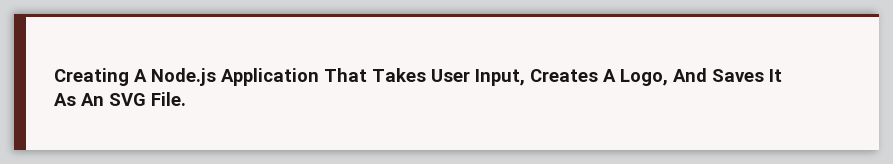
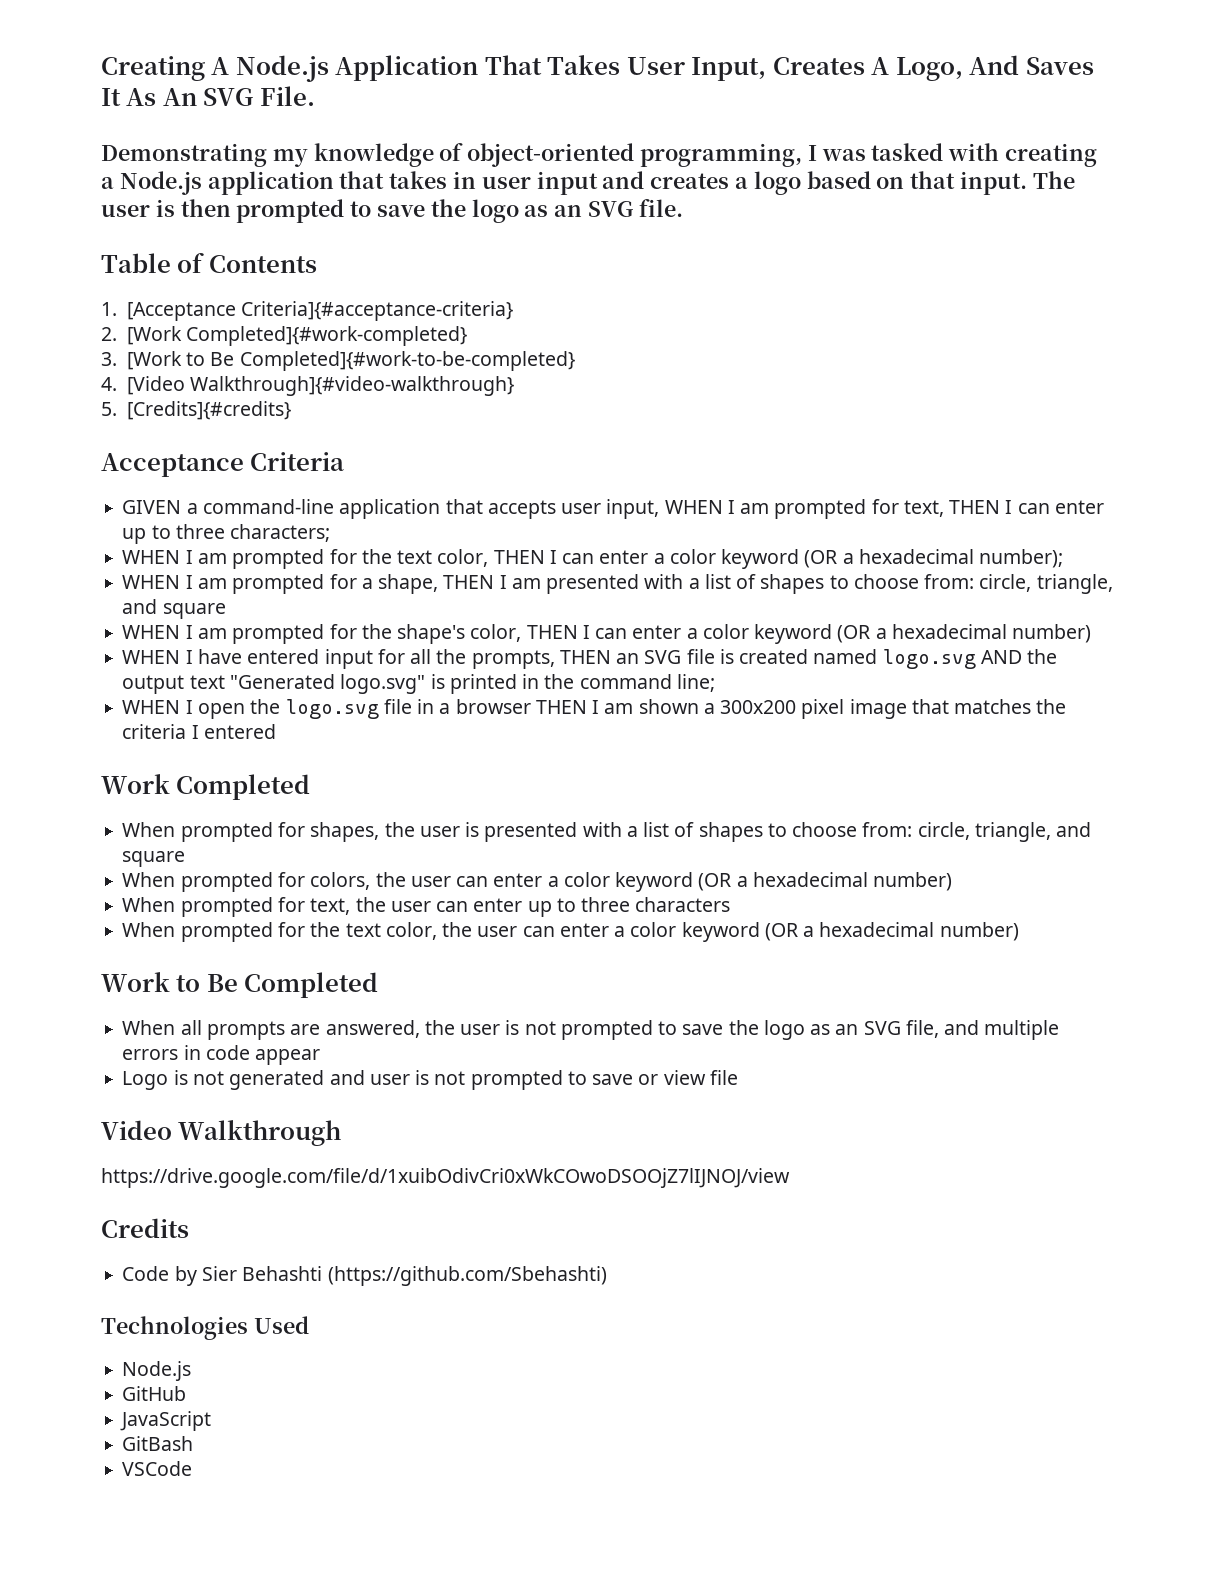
(186, 99) none -> [101,143,1098,167] [101,171,1075,195] [101,199,683,223] [101,252,317,273] [101,301,514,321] [101,326,468,346] [101,351,575,371] [101,376,515,396] [101,401,291,420] [101,452,345,477] [122,499,1104,519] [122,524,331,544] [122,549,1064,569] [122,574,1113,594] [122,599,226,619] [122,624,1092,644] [122,649,1058,669] [122,674,715,694] [122,699,1067,719] [122,724,276,739] [101,774,311,800] [122,822,1092,842] [122,851,186,867] [122,872,953,892] [122,897,731,917] [122,922,1019,942] [101,972,379,998] [122,1020,1060,1040] [122,1045,321,1065] [122,1070,738,1090] [101,1120,342,1146] [101,1168,790,1188] [101,1218,189,1238] [122,1266,607,1286] [101,1316,309,1340] [122,1361,192,1381] [122,1386,187,1401] [120,1411,212,1431] [122,1436,194,1451] [122,1461,193,1476] // Demonstrating my knowledge of object-oriented programming, I was tasked with creating a Node.js application that takes in user input and creates a logo based on that input. The user is then prompted to save the logo as an SVG file. // Table of Contents // 1. [Acceptance Criteria]{#acceptance-criteria} // 2. [Work Completed]{#work-completed} // 3. [Work to Be Completed]{#work-to-be-completed} // 4. [Video Walkthrough]{#video-walkthrough} // 5. [Credits]{#credits} // Acceptance Criteria // GIVEN a command-line application that accepts user input, WHEN I am prompted for text, THEN I can enter up to three characters; // WHEN I am prompted for the text color, THEN I can enter a color keyword (OR a hexadecimal number); // WHEN I am prompted for a shape, THEN I am presented with a list of shapes to choose from: circle, triangle, and square // WHEN I am prompted for the shape's color, THEN I can enter a color keyword (OR a hexadecimal number) // WHEN I have entered input for all the prompts, THEN an SVG file is created named logo.svg AND the output text "Generated logo.svg" is printed in the command line; // WHEN I open the logo.svg file in a browser THEN I am shown a 300x200 pixel image that matches the criteria I entered // Work Completed // When prompted for shapes, the user is presented with a list of shapes to choose from: circle, triangle, and square // When prompted for colors, the user can enter a color keyword (OR a hexadecimal number) // When prompted for text, the user can enter up to three characters // When prompted for the text color, the user can enter a color keyword (OR a hexadecimal number) // Work to Be Completed // When all prompts are answered, the user is not prompted to save the logo as an SVG file, and multiple errors in code appear // Logo is not generated and user is not prompted to save or view file // Video Walkthrough // https://drive.google.com/file/d/1xuibOdivCri0xWkCOwoDSOOjZ7lIJNOJ/view // Credits // Code by Sier Behashti (https://github.com/Sbehashti) // Technologies Used // Node.js // GitHub // JavaScript // GitBash // VSCode

